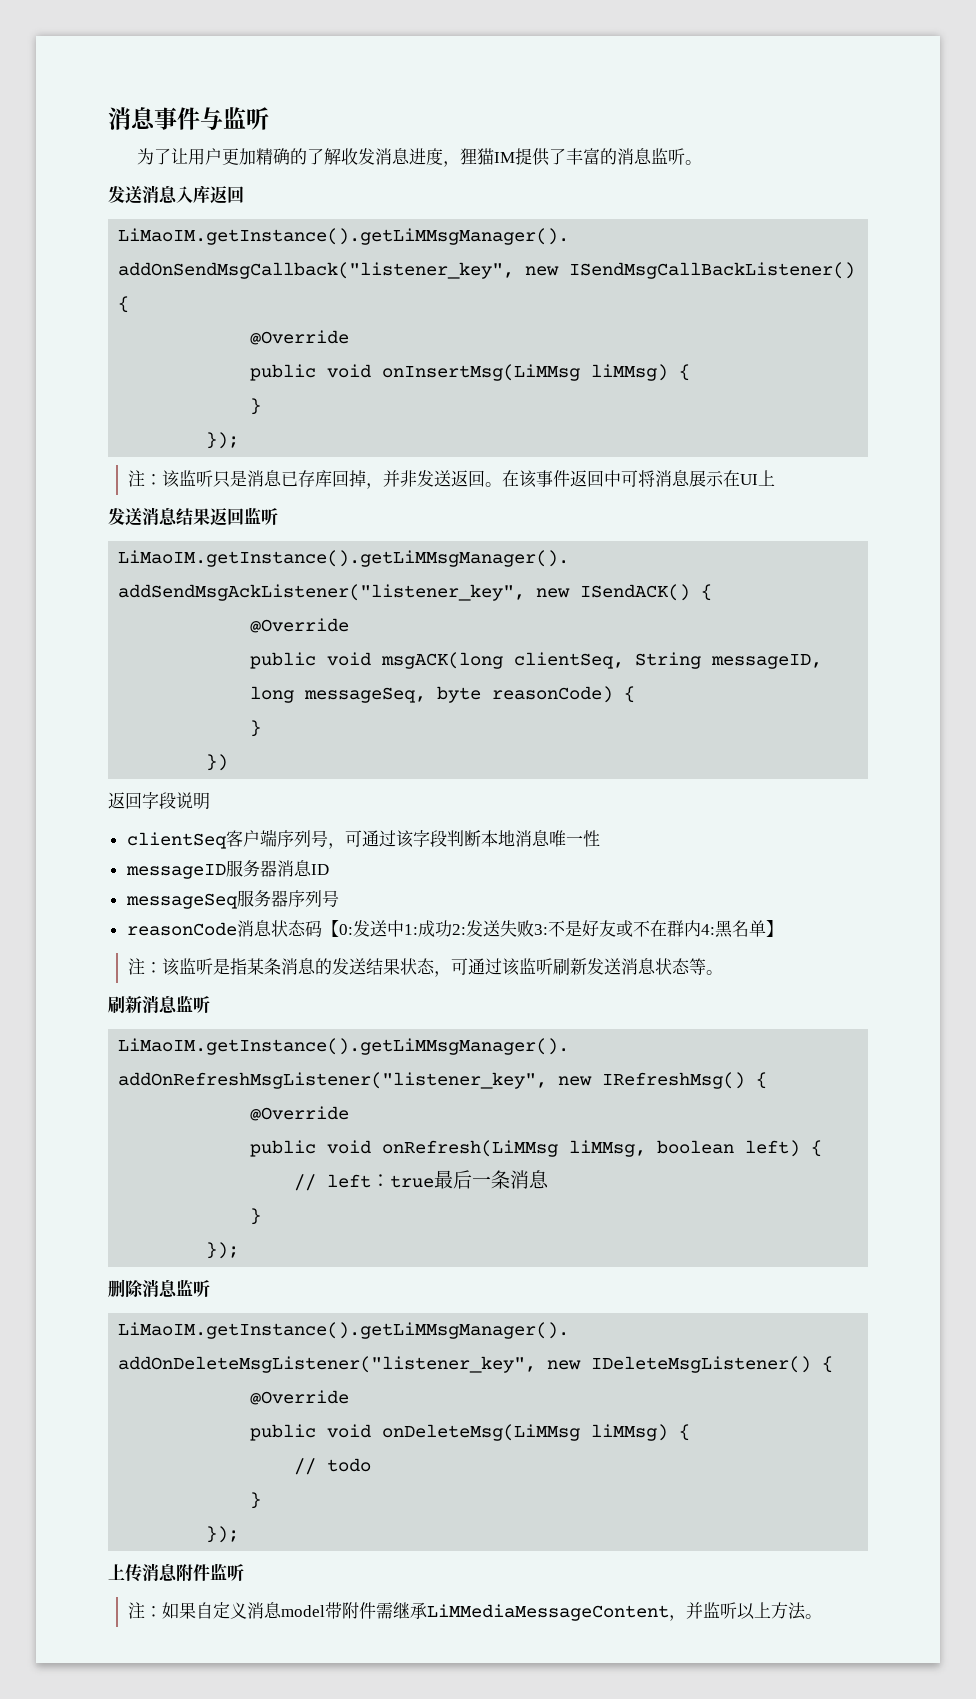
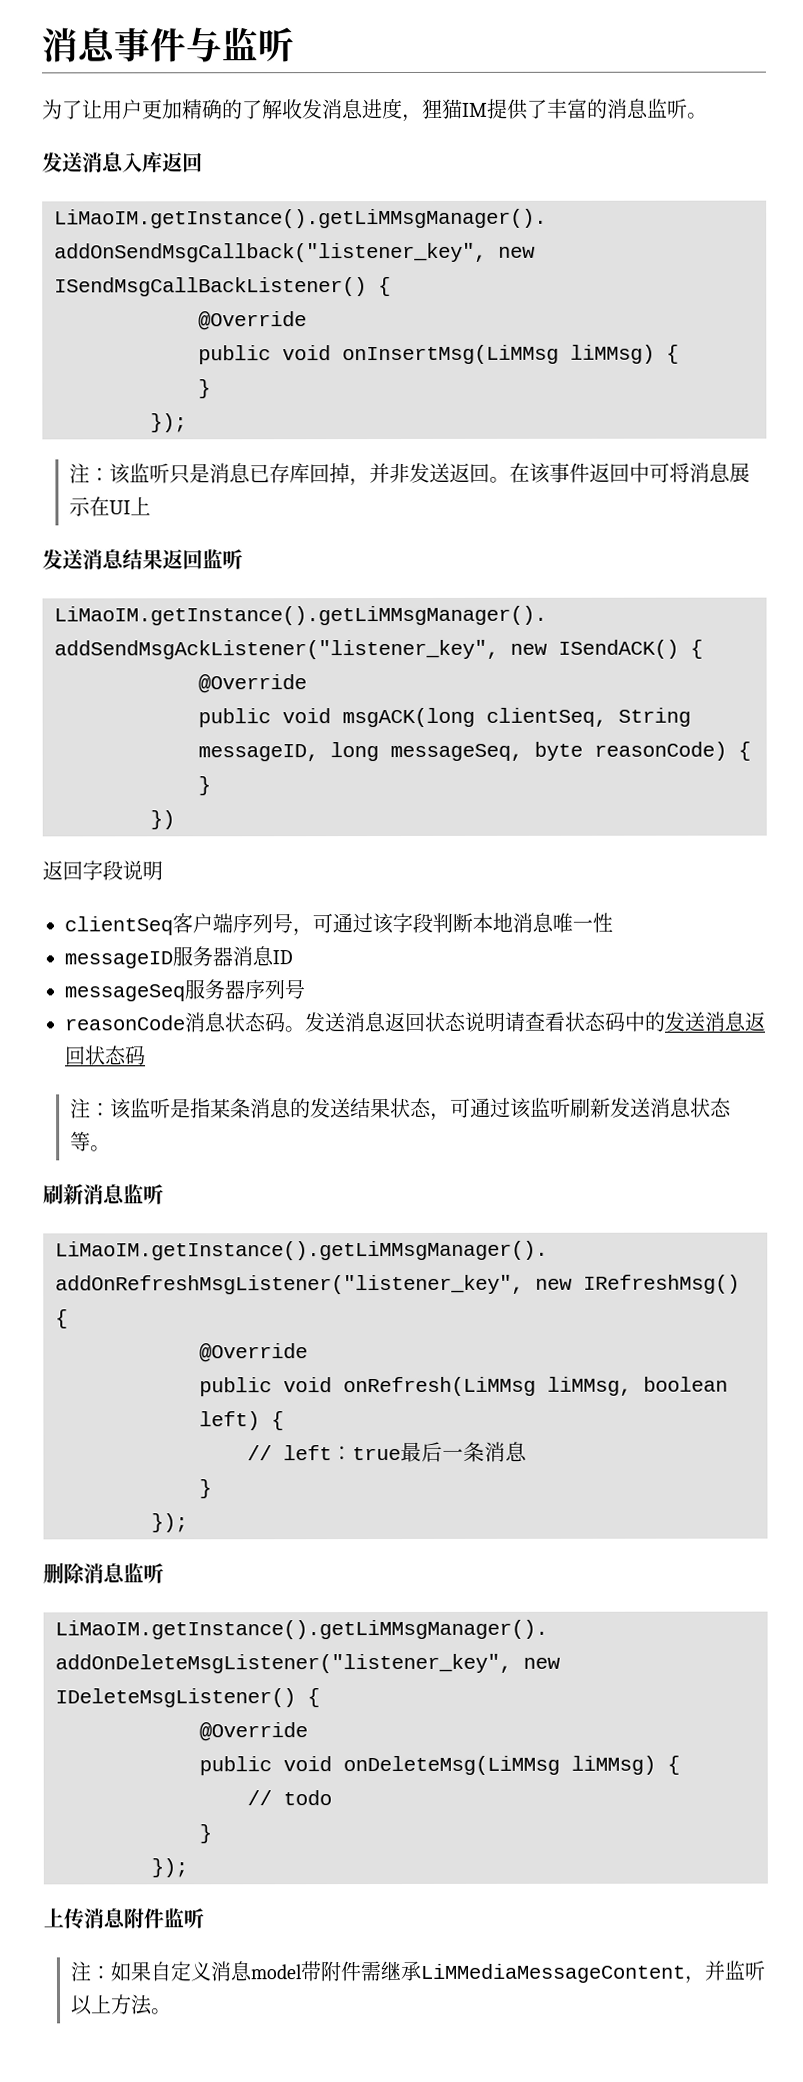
[321,920,783,938] 【0:发送中1:成功2:发送失败3:不是好友或不在群内4:黑名单】 -> [284,1011,765,1033] [65,1045,146,1066] 。发送消息返回状态说明请查看状态码中的发送消息返回状态码

